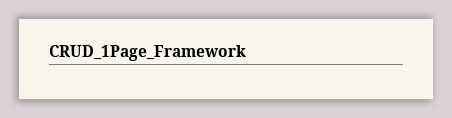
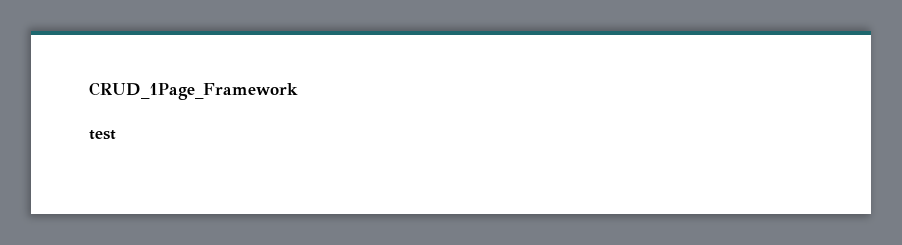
(246, 53) none -> [89,130,116,140] // test

